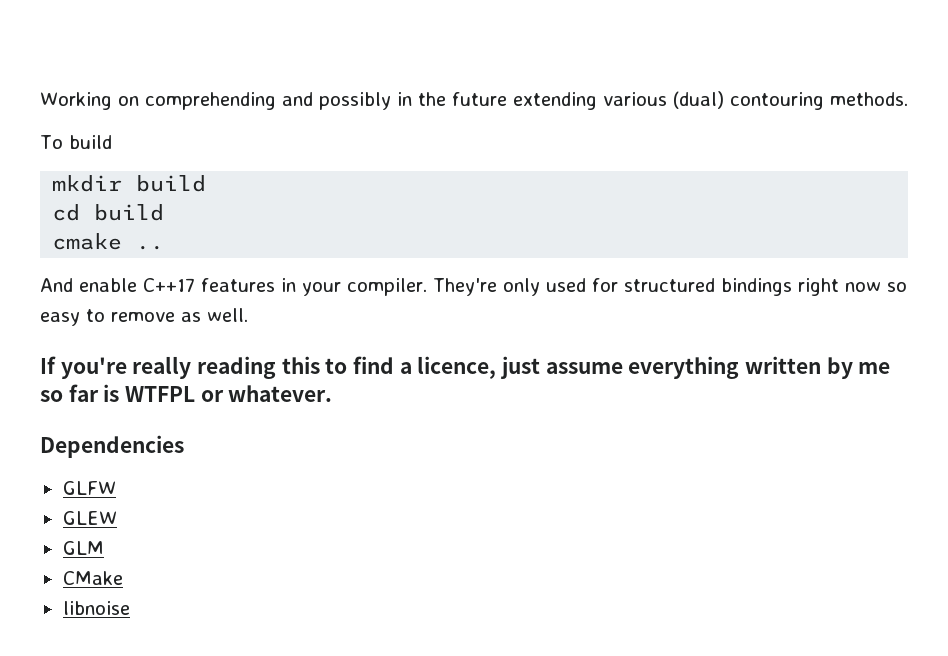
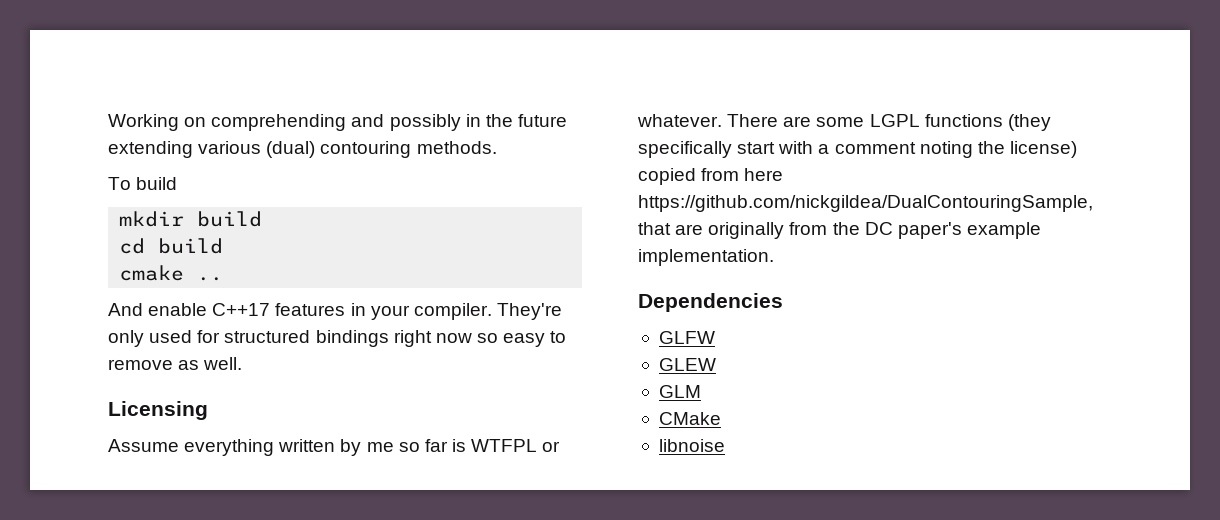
[40,356,623,379] If you're really reading this to find a licence, just assume -> [108,401,208,420] [108,439,179,452] Licensing // Assume
(333, 393) none -> [727,114,1051,131] [638,141,1077,158] [638,168,784,185] [638,195,1093,212] [638,222,1041,239] [638,249,774,266] There are some LGPL functions (they specifically start with a comment noting the license) copied from here https://github.com/nickgildea/DualContouringSample, that are originally from the DC paper's example implementation.

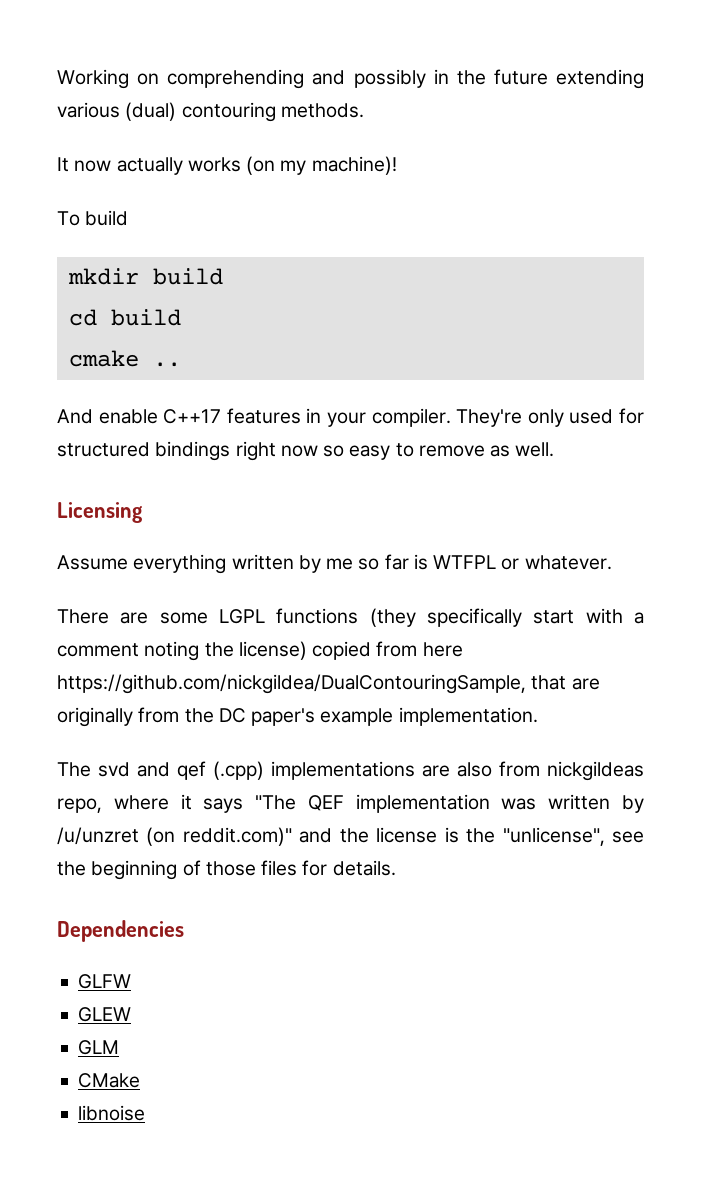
(497, 147) none -> [57,156,397,175] // It now actually works (on my machine)!
(722, 120) none -> (612, 562) //
(774, 257) none -> [57,761,644,781] [57,794,644,813] [57,827,645,846] [57,860,396,880] // The svd and qef (.cpp) implementations are also from nickgildeas repo, where it says "The QEF implementation was written by /u/unzret (on reddit.com)" and the license is the "unlicense", see the beginning of those files for details.

